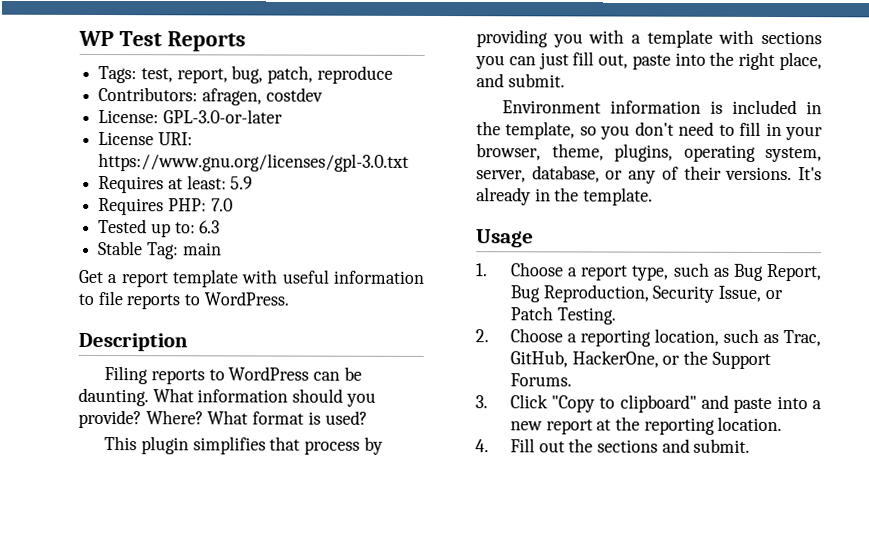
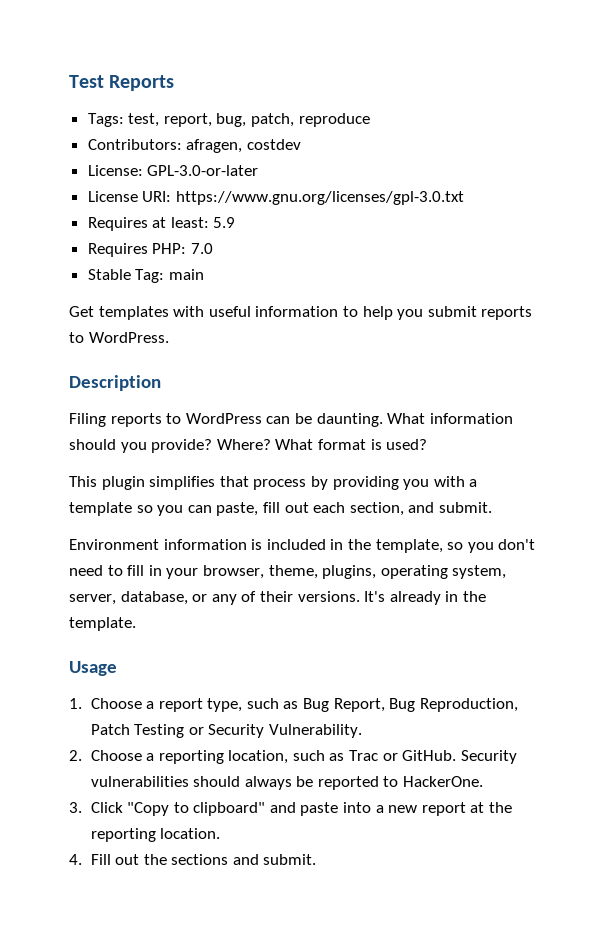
[78,30,114,47] WP -> (69, 81) none
[98,219,221,238] // Tested up to: 6.3 -> (213, 248) none
[107,269,238,288] a report template -> [98,306,169,320] templates
[97,291,123,306] file -> [362,306,477,320] help you submit
[718,29,822,45] [475,51,822,71] with sections you can just fill out, paste into the right place, -> [136,502,404,516] so you can paste, fill out each section,
[652,285,783,303] [509,306,616,325] Security Issue, or Patch Testing. -> [90,724,362,738] Patch Testing or Security Vulnerability.
[783,330,821,347] [509,350,771,369] [509,373,572,387] Trac, GitHub, HackerOne, or the Support Forums. -> [349,750,517,764] [90,776,484,790] Trac or GitHub. Security vulnerabilities should always be reported to HackerOne.

